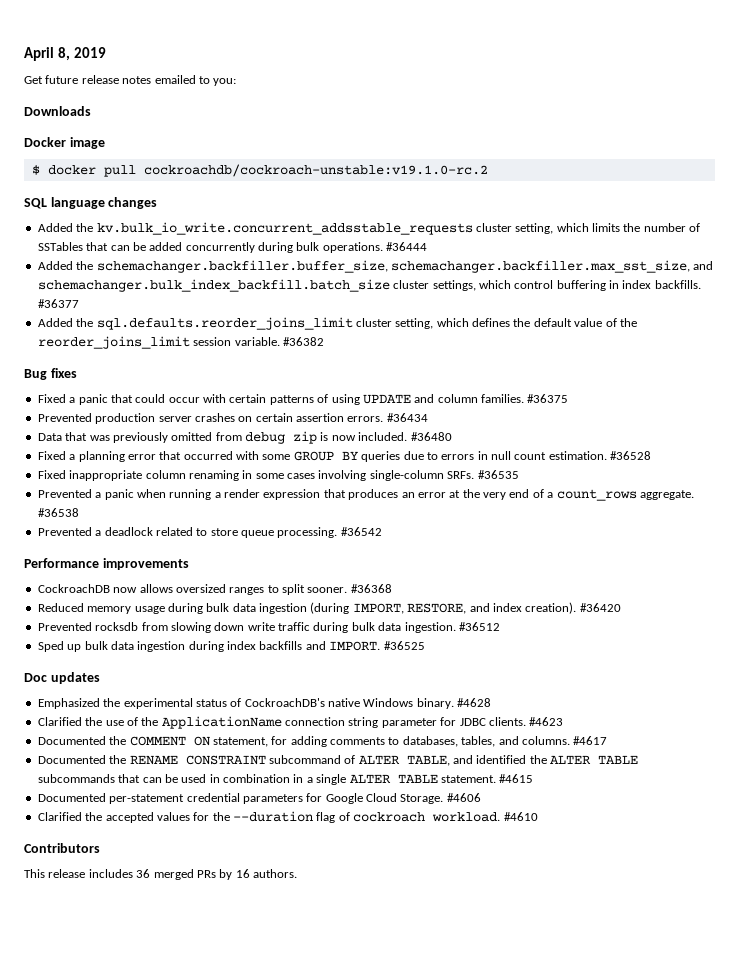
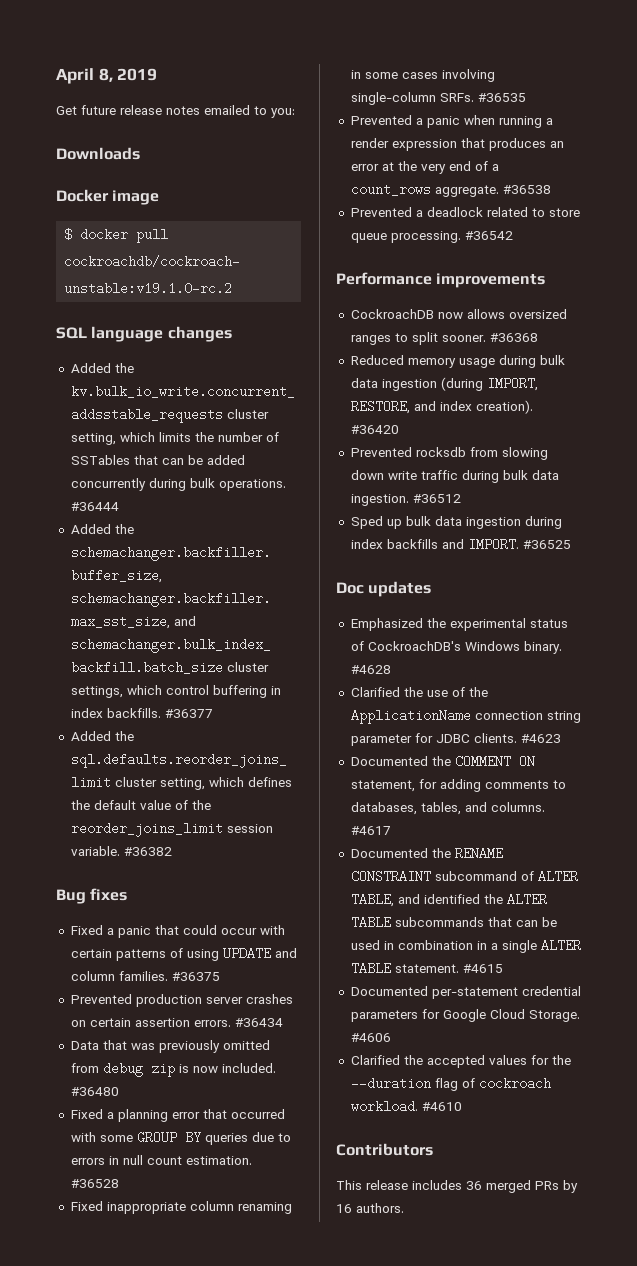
[328,698,360,707] native -> (461, 646) none

